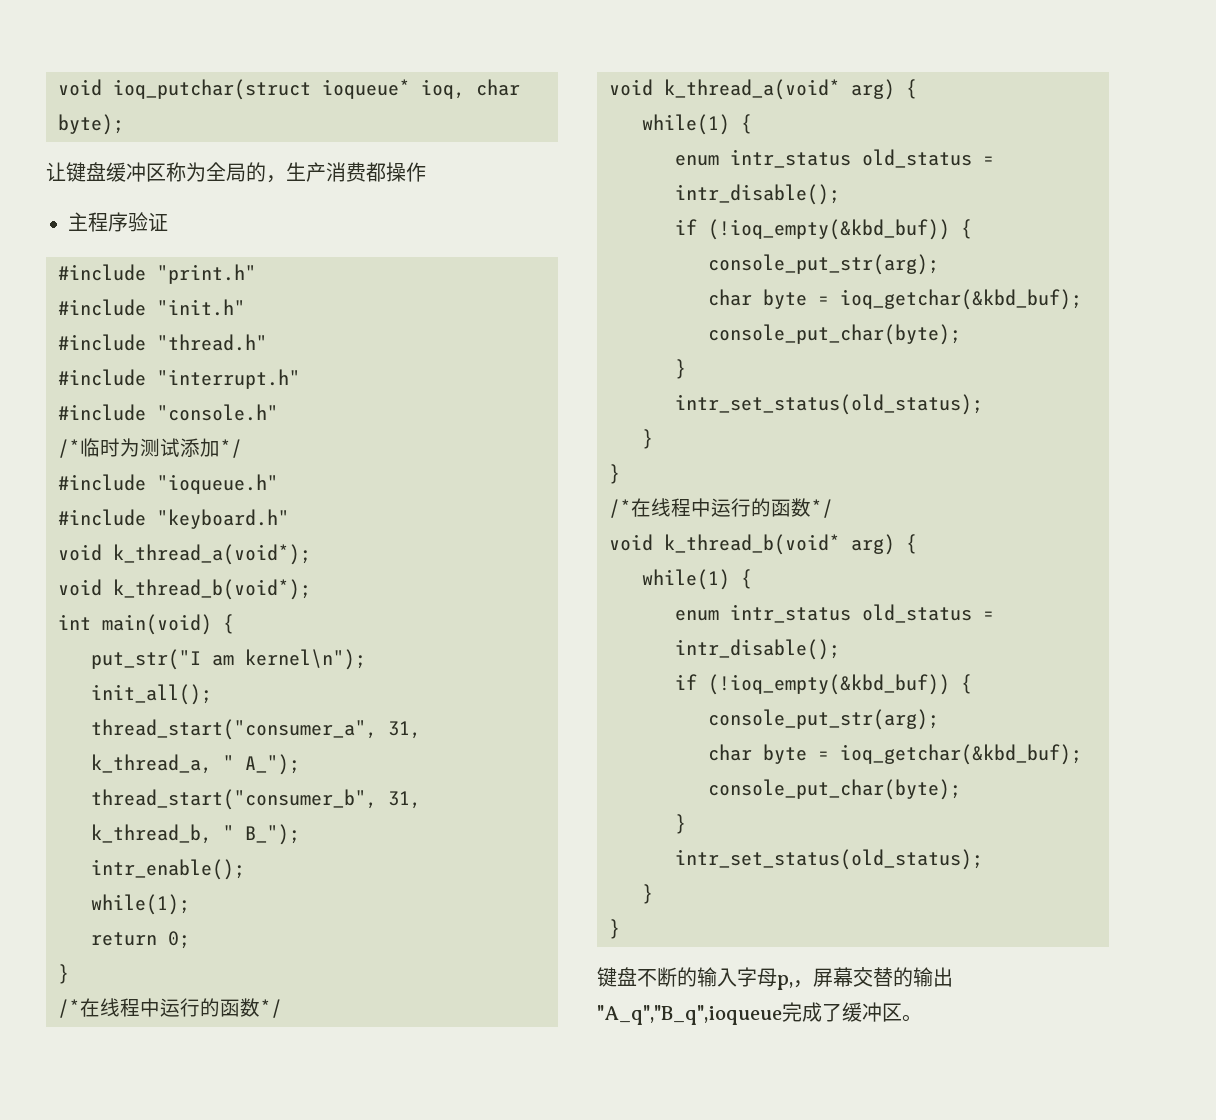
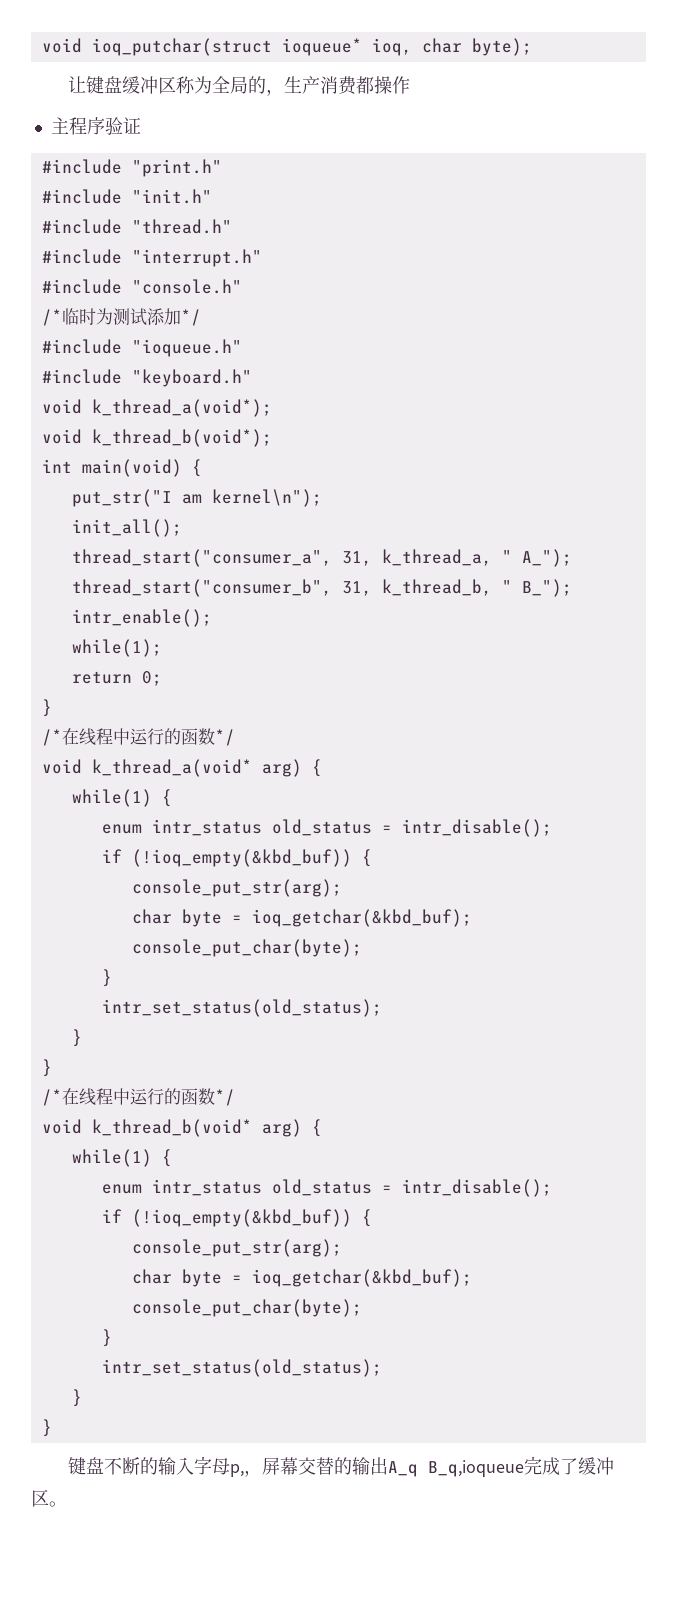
[597,1005,782,1025] "A_q","B_q",ioqueue -> [387,1460,524,1477] A_q B_q,ioqueue

